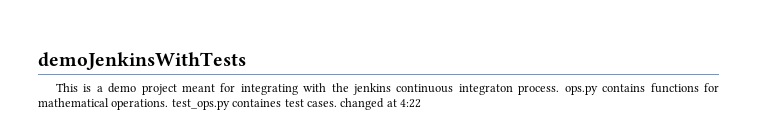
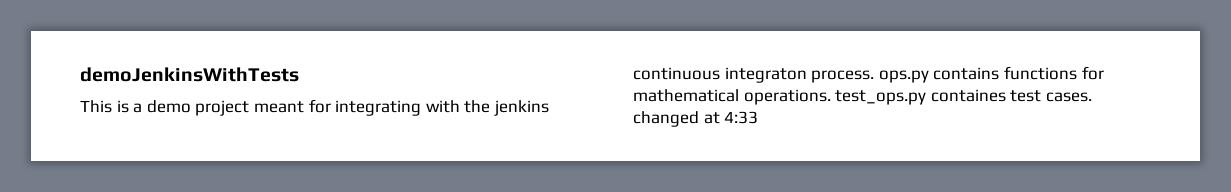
[400,99,421,108] 4:22 -> [724,111,759,124] 4:33

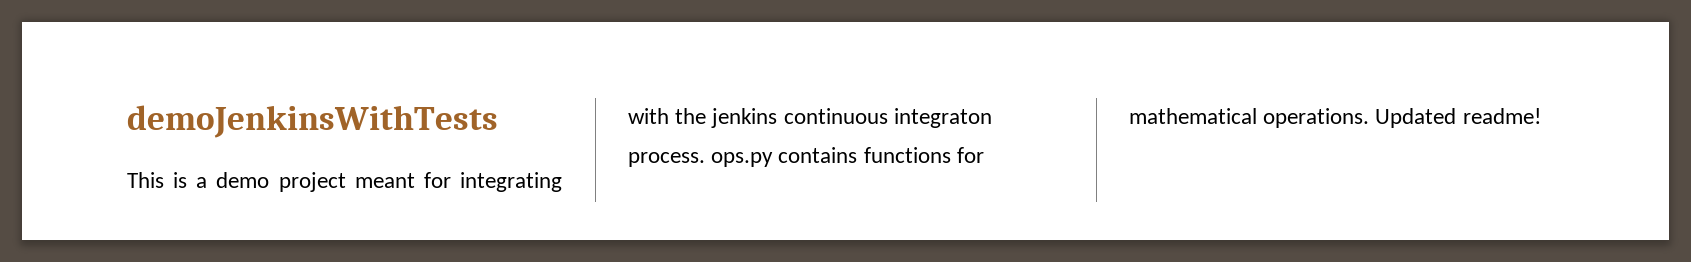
[835,89,1092,105] [633,111,759,127] test_ops.py containes test cases. changed at 4:33 -> [1375,108,1541,128] Updated readme!

